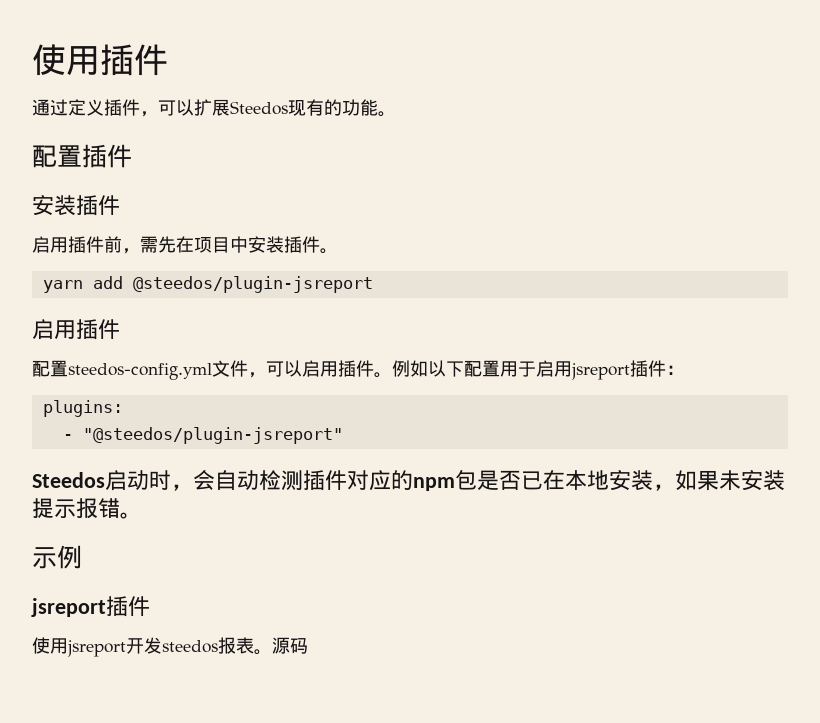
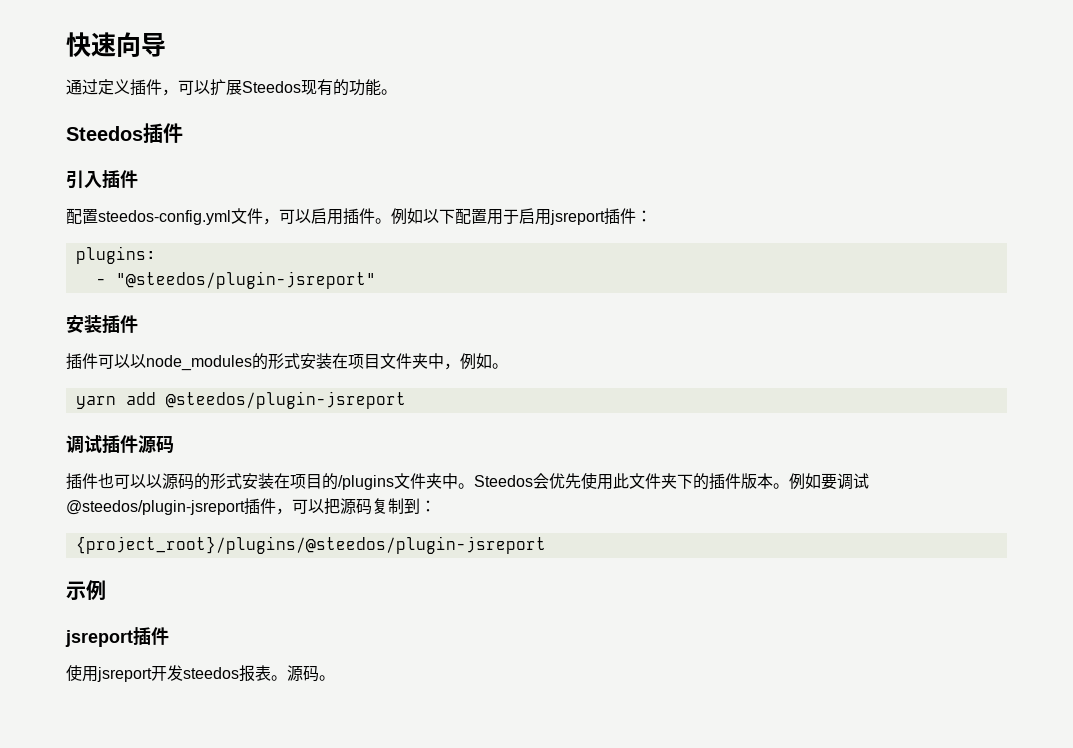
[32,44,168,76] 使用插件 -> [66,32,166,57] 快速向导
[32,144,132,168] [32,195,120,216] [32,236,338,254] [42,276,373,293] [32,319,76,340] 配置插件 // 安装插件 // 启用插件前，需先在项目中安装插件。 // yarn add @steedos/plugin-jsreport // 启用 -> [66,123,183,143] [66,170,102,189] Steedos插件 // 引入
[32,470,785,491] [32,498,142,519] Steedos启动时，会自动检测插件对应的npm包是否已在本地安装，如果未安装提示报错。 -> [66,315,138,333] [66,353,508,371] [75,391,406,409] [66,435,174,453] [66,473,869,490] [66,498,436,515] [75,536,546,554] 安装插件 // 插件可以以node_modules的形式安装在项目文件夹中，例如。 // yarn add @steedos/plugin-jsreport // 调试插件源码 // 插件也可以以源码的形式安装在项目的/plugins文件夹中。Steedos会优先使用此文件夹下的插件版本。例如要调试@steedos/plugin-jsreport插件，可以把源码复制到： // {project_root}/plugins/@steedos/plugin-jsreport
(308, 646) none -> [319,675,335,681] 。

